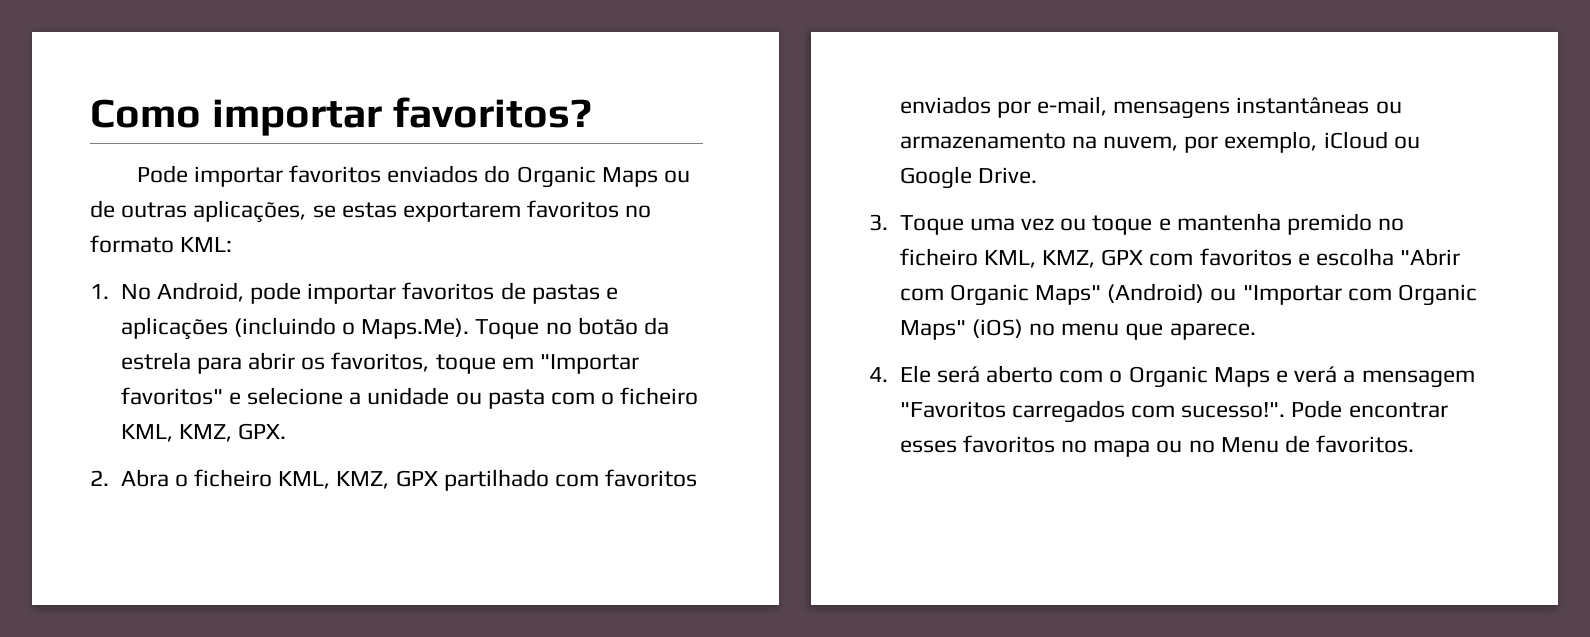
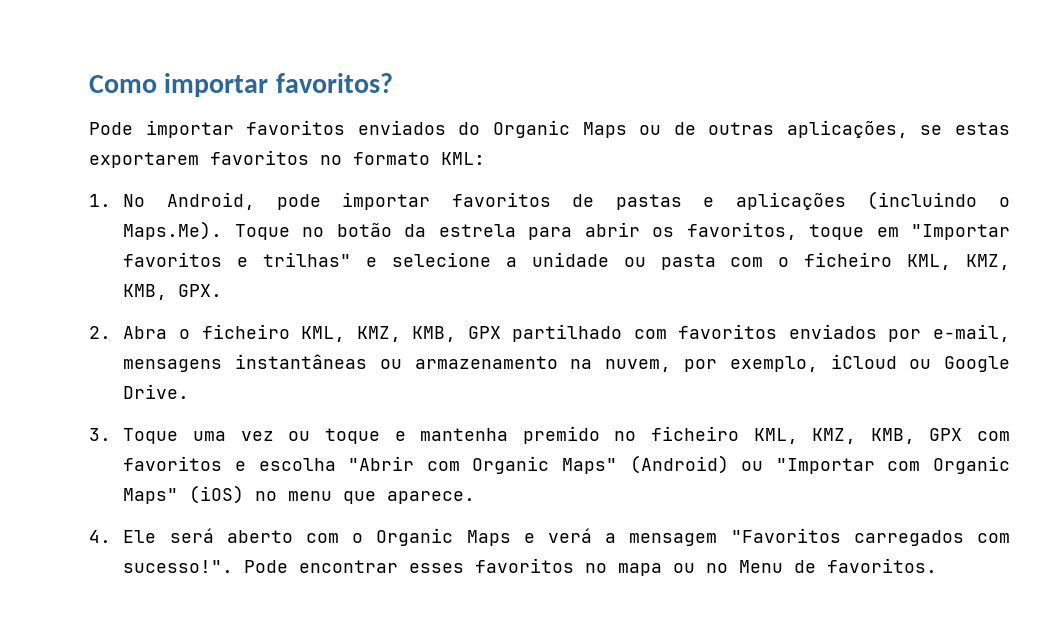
[120,387,223,405] favoritos" -> [123,252,352,267] favoritos e trilhas"
(232, 433) none -> [123,284,168,300] KMB,
(390, 480) none -> [412,326,457,342] KMB,
(1095, 259) none -> [870,428,915,444] KMB,

